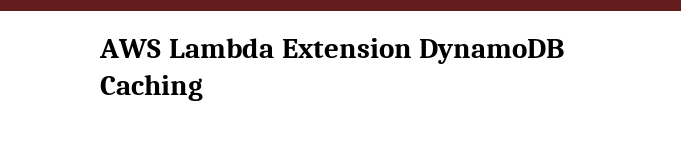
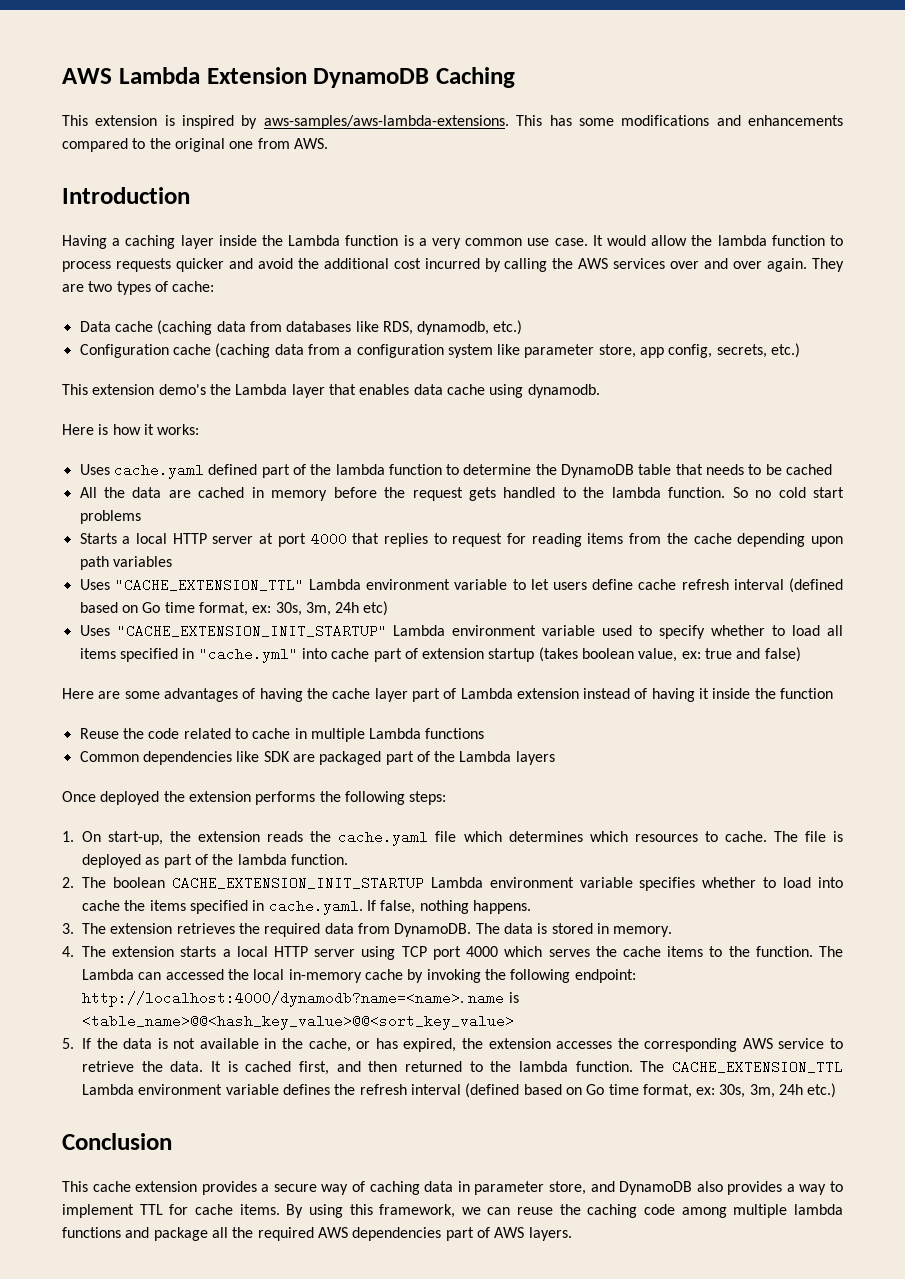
(203, 87) none -> [62,115,844,129] [62,138,328,152] [62,187,190,204] [62,235,844,249] [62,258,845,272] [62,281,215,295] [79,320,523,335] [79,343,801,358] [62,384,600,398] [62,424,200,435] [79,463,833,479] [79,487,845,501] [79,510,141,524] [79,532,843,547] [79,556,172,570] [79,578,844,593] [79,601,389,616] [79,624,844,639] [79,647,801,663] [62,688,834,702] [79,728,485,742] [79,751,555,765] [62,791,447,805] [62,830,843,846] [82,854,348,868] [62,876,843,891] [82,899,531,915] [62,923,673,937] [62,946,844,960] [82,969,636,983] [82,991,519,1007] [82,1014,514,1030] [62,1038,843,1052] [82,1060,843,1075] [82,1083,837,1098] [62,1133,172,1150] [62,1181,843,1195] [62,1204,843,1218] [62,1227,572,1241] // This extension is inspired by aws-samples/aws-lambda-extensions. This has some modifications and enhancements compared to the original one from AWS. // Introduction // Having a caching layer inside the Lambda function is a very common use case. It would allow the lambda function to process requests quicker and avoid the additional cost incurred by calling the AWS services over and over again. They are two types of cache: // Data cache (caching data from databases like RDS, dynamodb, etc.) // Configuration cache (caching data from a configuration system like parameter store, app config, secrets, etc.) // This extension demo's the Lambda layer that enables data cache using dynamodb. // Here is how it works: // Uses cache.yaml defined part of the lambda function to determine the DynamoDB table that needs to be cached // All the data are cached in memory before the request gets handled to the lambda function. So no cold start problems // Starts a local HTTP server at port 4000 that replies to request for reading items from the cache depending upon path variables // Uses "CACHE_EXTENSION_TTL" Lambda environment variable to let users define cache refresh interval (defined based on Go time format, ex: 30s, 3m, 24h etc) // Uses "CACHE_EXTENSION_INIT_STARTUP" Lambda environment variable used to specify whether to load all items specified in "cache.yml" into cache part of extension startup (takes boolean value, ex: true and false) // Here are some advantages of having the cache layer part of Lambda extension instead of having it inside the function // Reuse the code related to cache in multiple Lambda functions // Common dependencies like SDK are packaged part of the Lambda layers // Once deployed the extension performs the following steps: // 1. On start-up, the extension reads the cache.yaml file which determines which resources to cache. The file is deployed as part of the lambda function. // 2. The boolean CACHE_EXTENSION_INIT_STARTUP Lambda environment variable specifies whether to load into cache the items specified in cache.yaml. If false, nothing happens. // 3. The extension retrieves the required data from DynamoDB. The data is stored in memory. // 4. The extension starts a local HTTP server using TCP port 4000 which serves the cache items to the function. The Lambda can accessed the local in-memory cache by invoking the following endpoint: http://localhost:4000/dynamodb?name=<name>. name is <table_name>@@<hash_key_value>@@<sort_key_value> // 5. If the data is not available in the cache, or has expired, the extension accesses the corresponding AWS service to retrieve the data. It is cached first, and then returned to the lambda function. The CACHE_EXTENSION_TTL Lambda environment variable defines the refresh interval (defined based on Go time format, ex: 30s, 3m, 24h etc.) // Conclusion // This cache extension provides a secure way of caching data in parameter store, and DynamoDB also provides a way to implement TTL for cache items. By using this framework, we can reuse the caching code among multiple lambda functions and package all the required AWS dependencies part of AWS layers.

